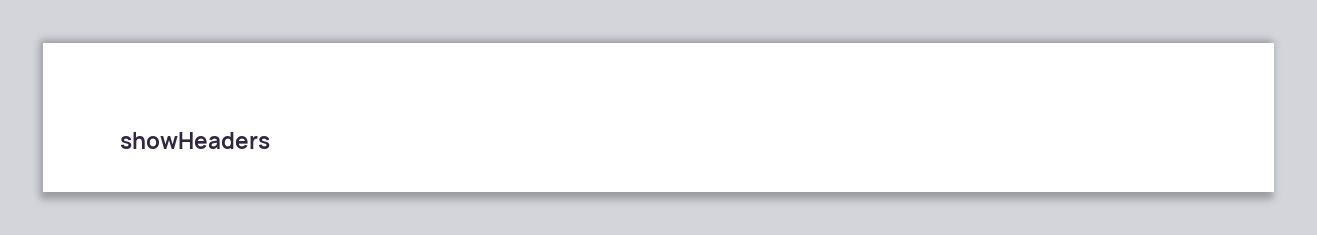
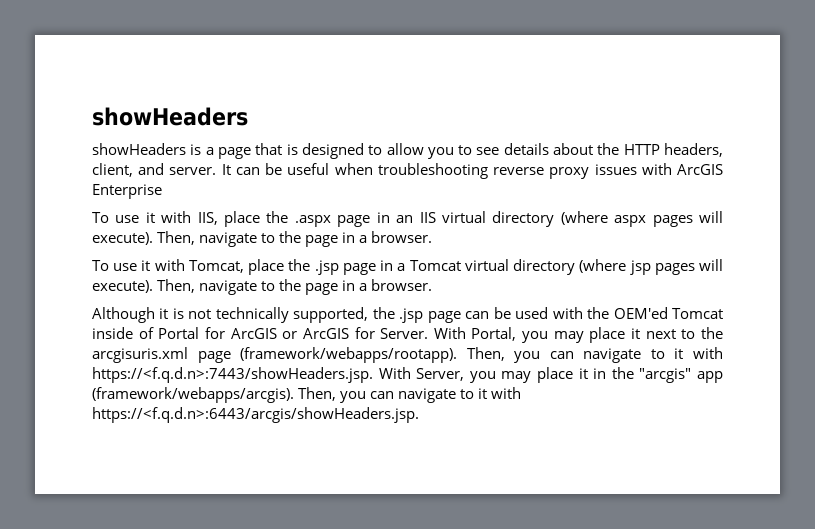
[120,132,270,149] showHeaders -> [92,107,248,126] [92,143,723,159] [92,163,723,179] [92,184,162,199] [92,211,723,227] [92,231,433,247] [92,259,724,275] [92,279,433,295] [92,307,724,323] [92,327,723,343] [92,347,723,363] [92,367,724,383] [92,387,522,403] [92,407,419,423] showHeaders // showHeaders is a page that is designed to allow you to see details about the HTTP headers, client, and server. It can be useful when troubleshooting reverse proxy issues with ArcGIS Enterprise // To use it with IIS, place the .aspx page in an IIS virtual directory (where aspx pages will execute). Then, navigate to the page in a browser. // To use it with Tomcat, place the .jsp page in a Tomcat virtual directory (where jsp pages will execute). Then, navigate to the page in a browser. // Although it is not technically supported, the .jsp page can be used with the OEM'ed Tomcat inside of Portal for ArcGIS or ArcGIS for Server. With Portal, you may place it next to the arcgisuris.xml page (framework/webapps/rootapp). Then, you can navigate to it with https://<f.q.d.n>:7443/showHeaders.jsp. With Server, you may place it in the "arcgis" app (framework/webapps/arcgis). Then, you can navigate to it with https://<f.q.d.n>:6443/arcgis/showHeaders.jsp.

